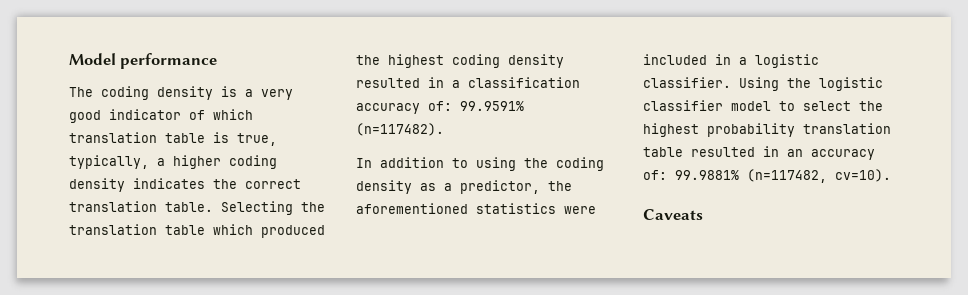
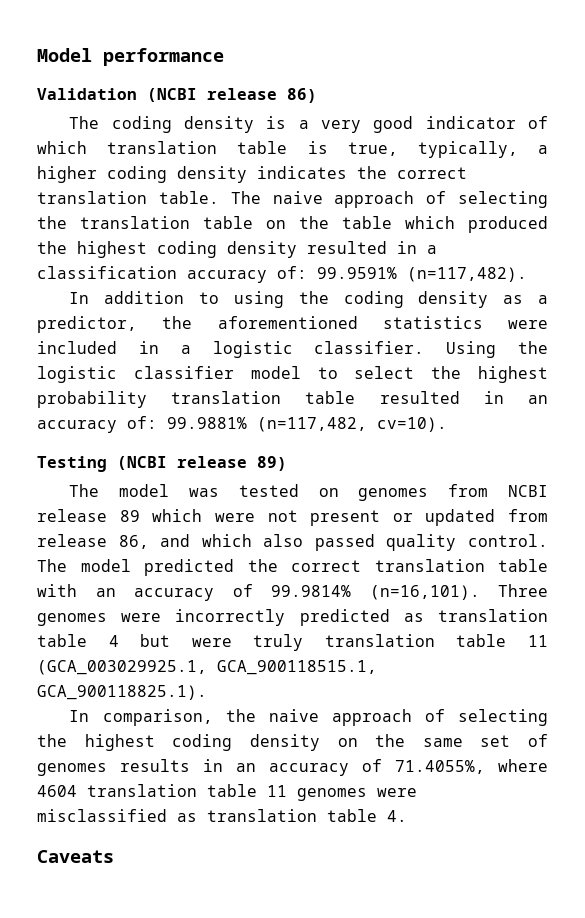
(218, 61) none -> [37,88,317,103] // Validation (NCBI release 86)
[221,201,325,215] [69,224,157,235] Selecting the translation -> [230,191,548,208] [37,216,329,229] The naive approach of selecting the translation table on the
[356,123,444,136] (n=117482). -> [407,267,527,282] (n=117,482).
[747,169,827,183] (n=117482, -> [257,417,367,432] (n=117,482,
(891, 175) none -> [37,456,287,472] [69,484,549,501] [37,509,548,526] [37,534,548,551] [37,559,548,576] [37,584,548,601] [37,609,548,626] [37,634,548,651] [37,660,377,675] [37,685,207,700] [69,709,548,726] [37,734,548,751] [37,759,548,776] [37,784,417,801] [37,809,407,822] // Testing (NCBI release 89) // The model was tested on genomes from NCBI release 89 which were not present or updated from release 86, and which also passed quality control. The model predicted the correct translation table with an accuracy of 99.9814% (n=16,101). Three genomes were incorrectly predicted as translation table 4 but were truly translation table 11 (GCA_003029925.1, GCA_900118515.1, GCA_900118825.1). // In comparison, the naive approach of selecting the highest coding density on the same set of genomes results in an accuracy of 71.4055%, where 4604 translation table 11 genomes were misclassified as translation table 4.

